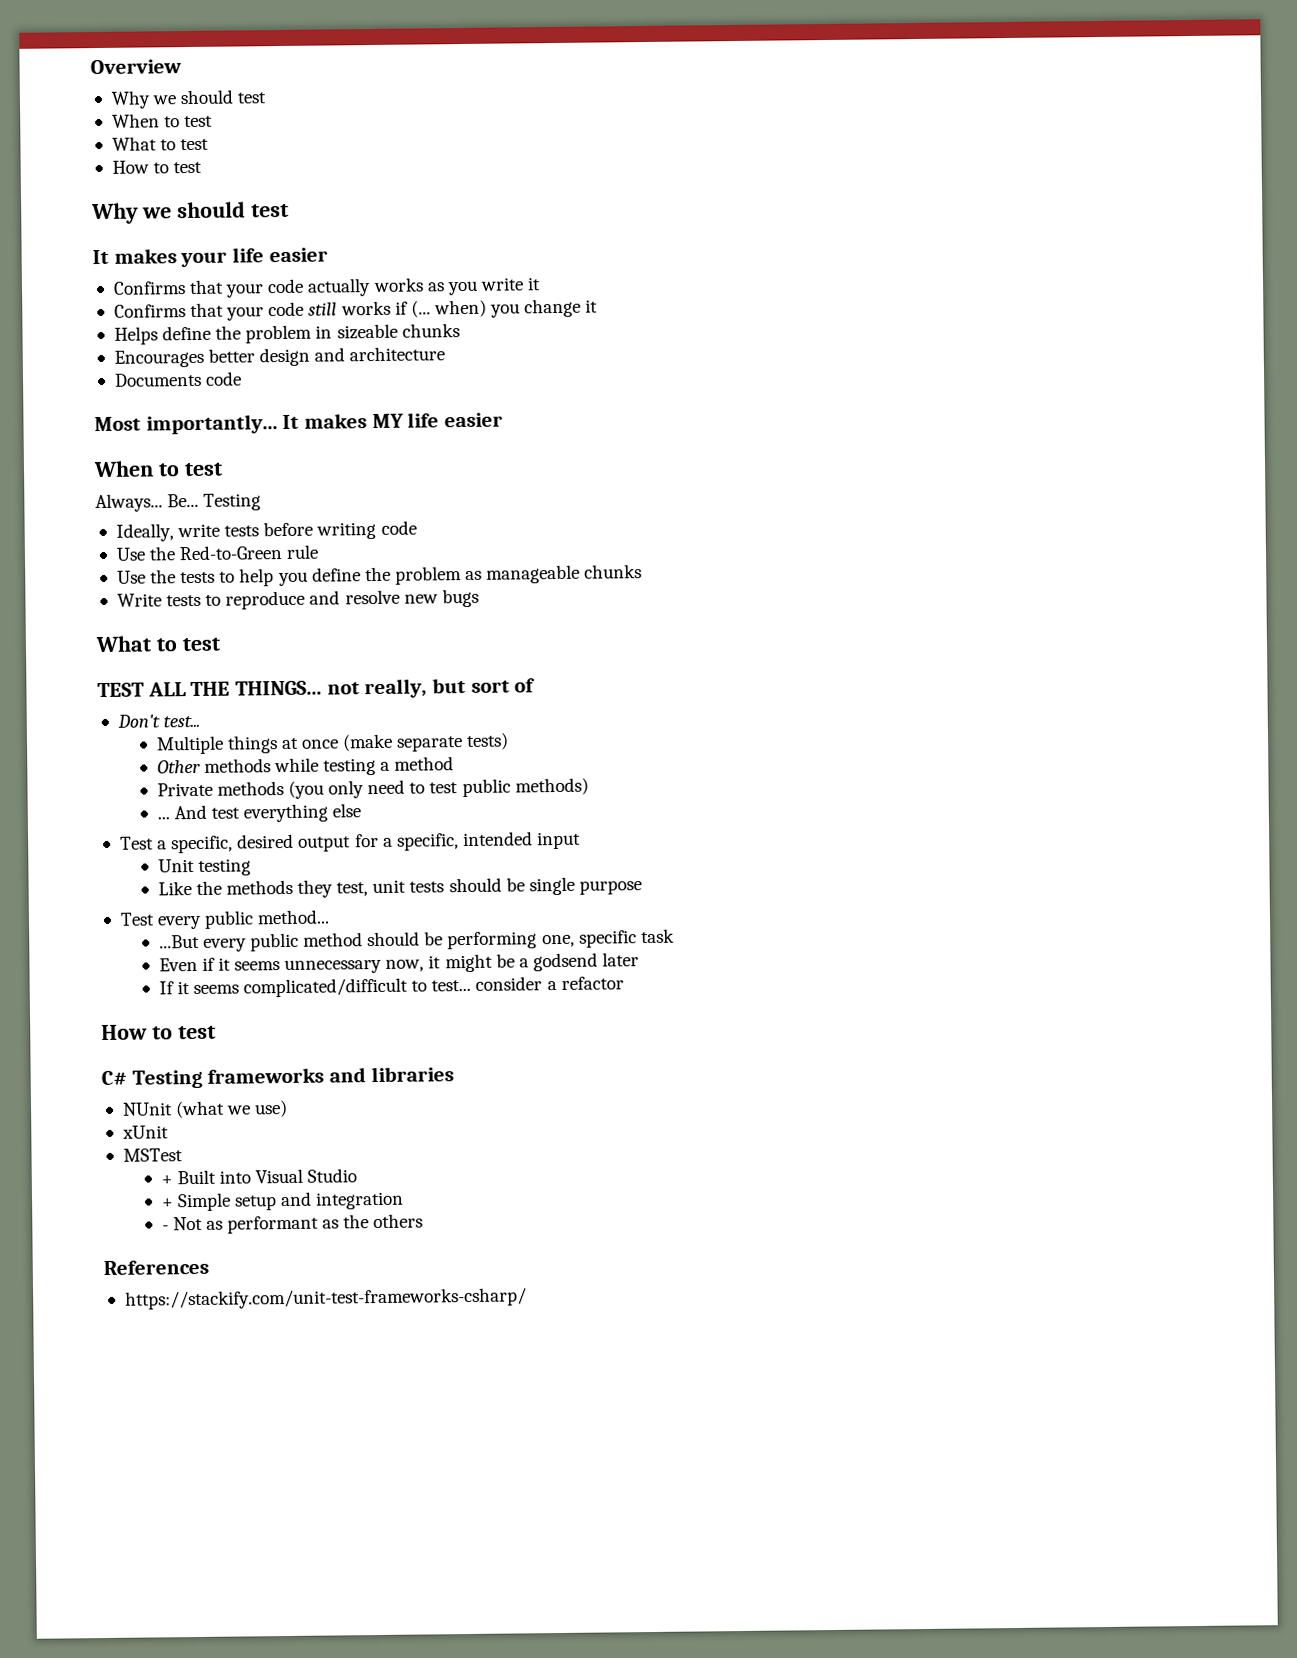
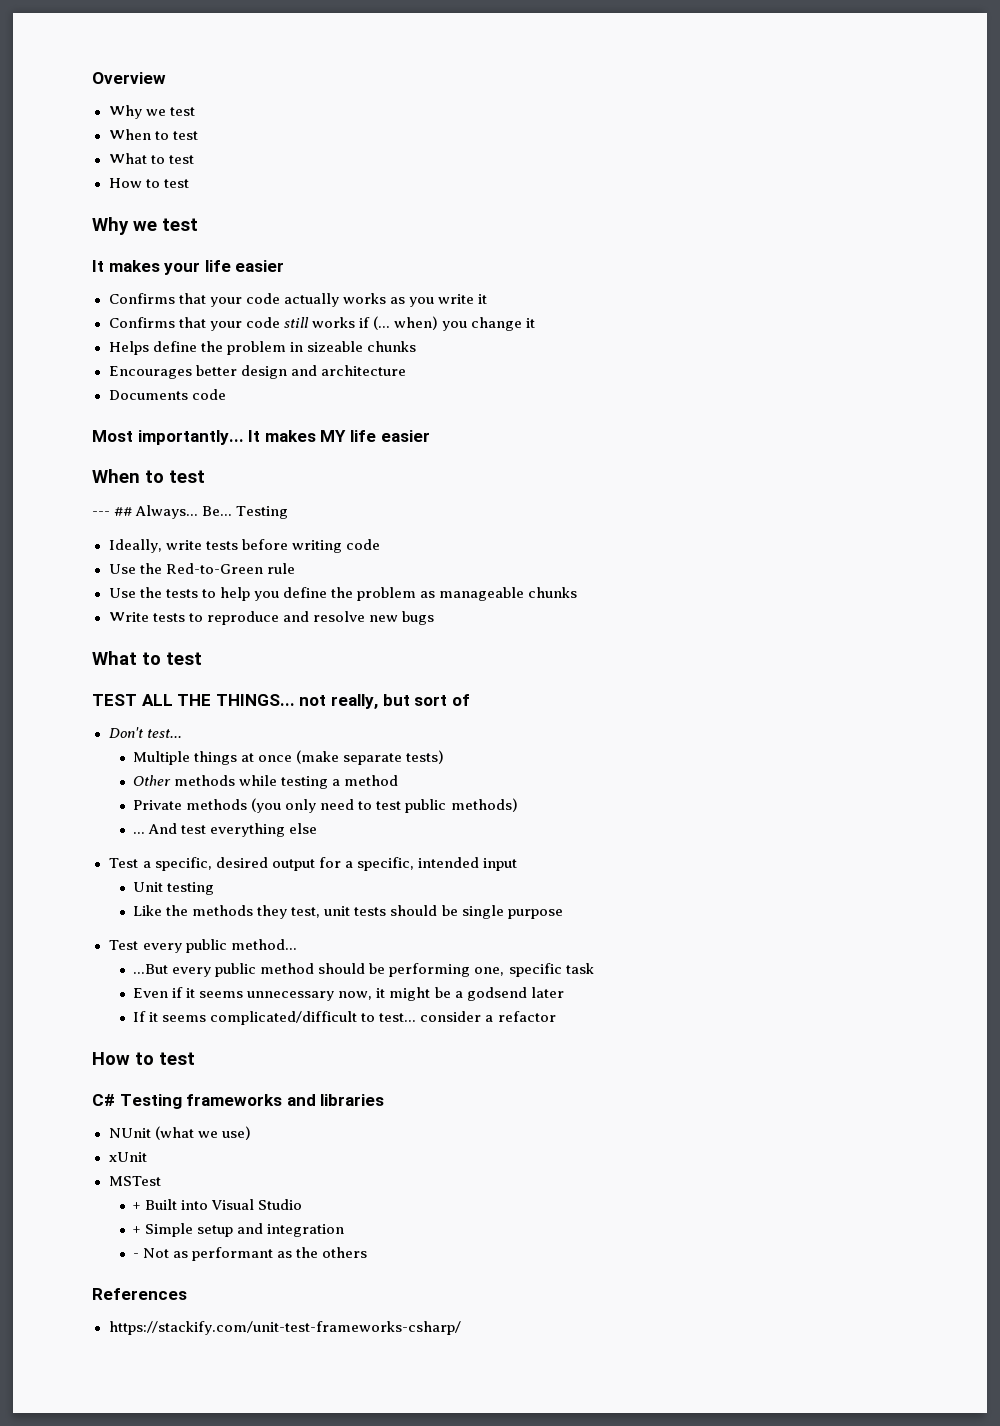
[180,89,234,105] should -> (166, 112) none
[176,201,246,219] should -> (157, 226) none
(223, 469) none -> [92,507,133,516] --- ##

